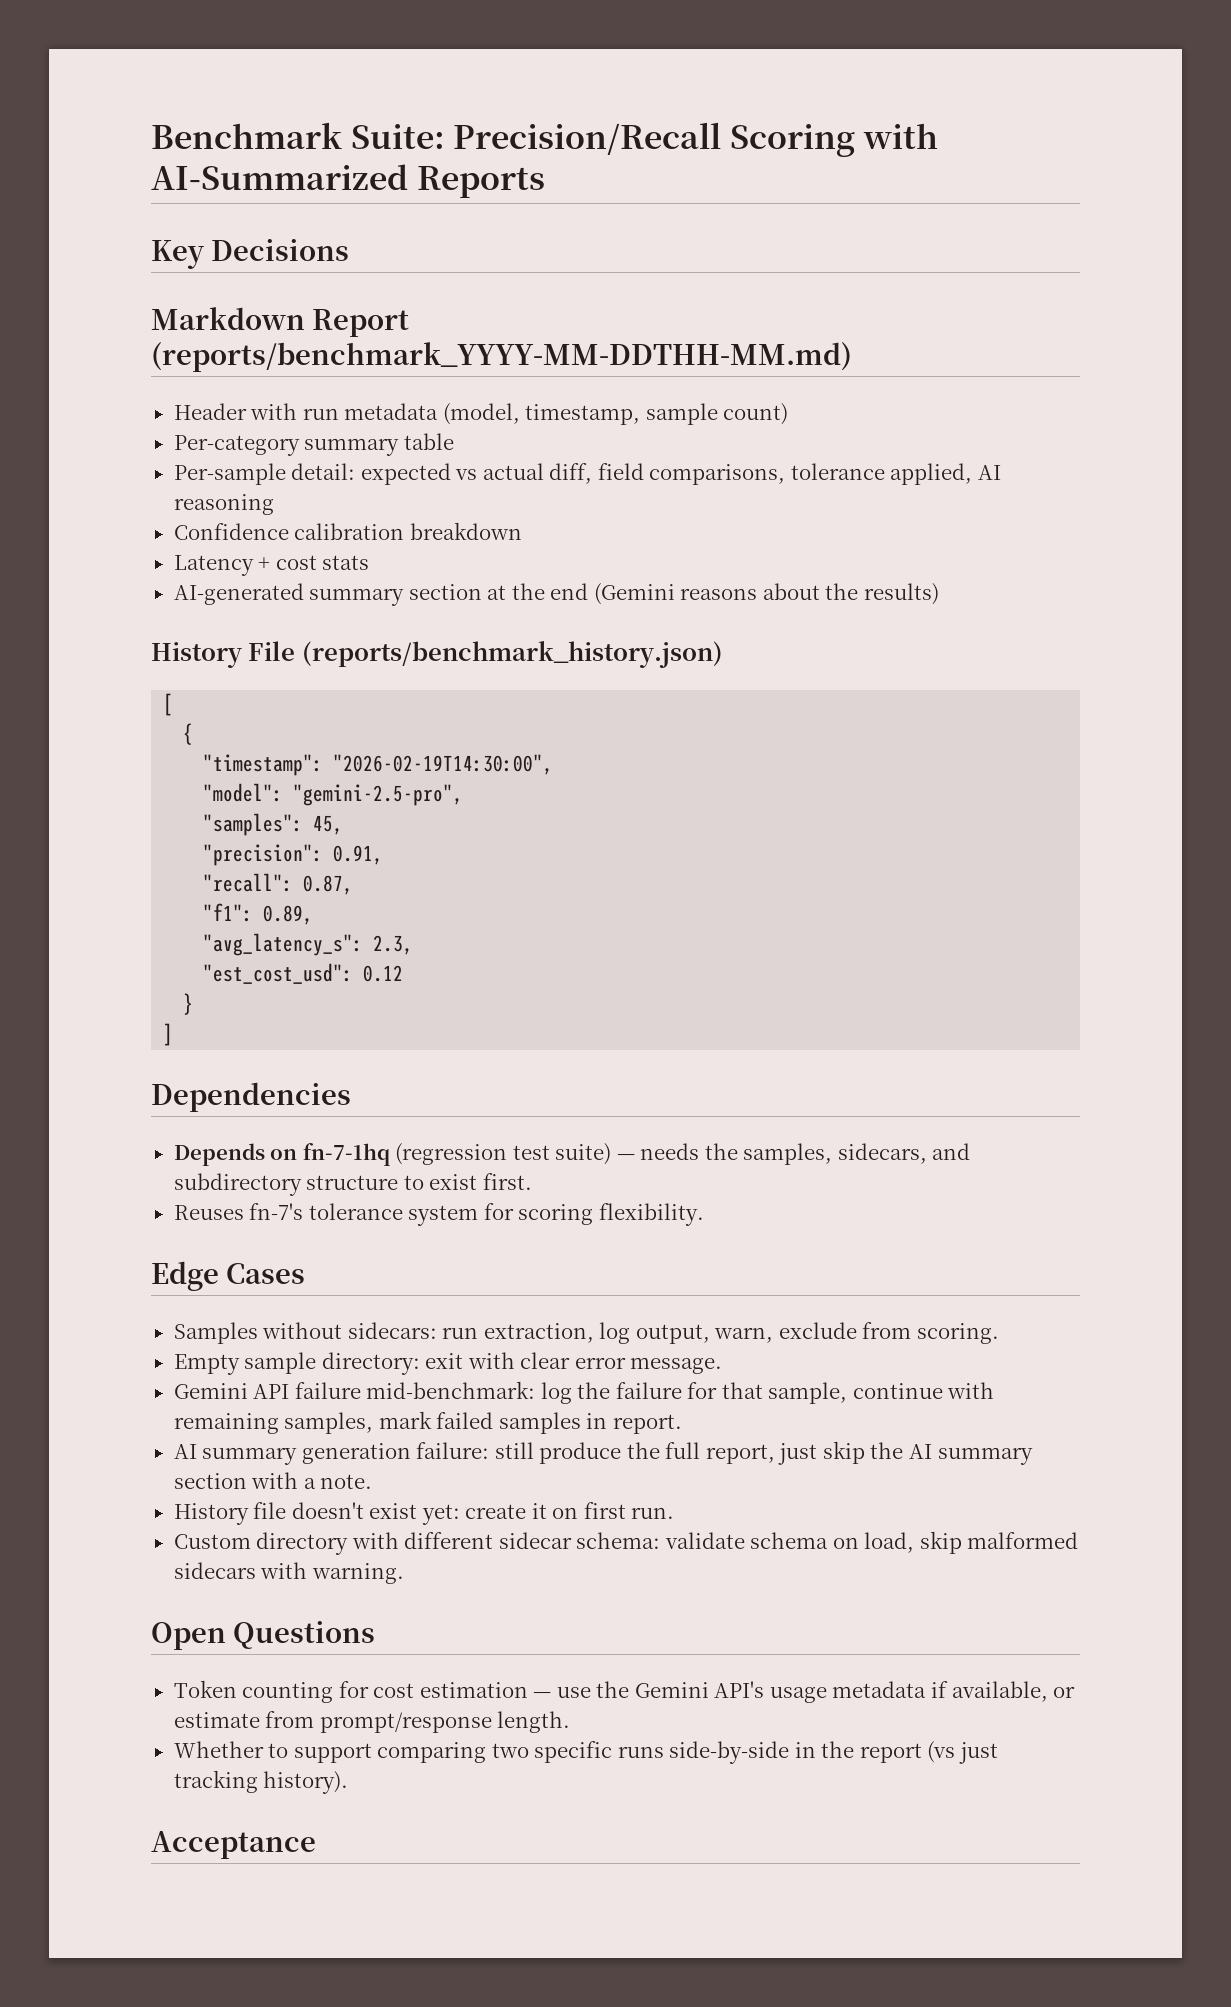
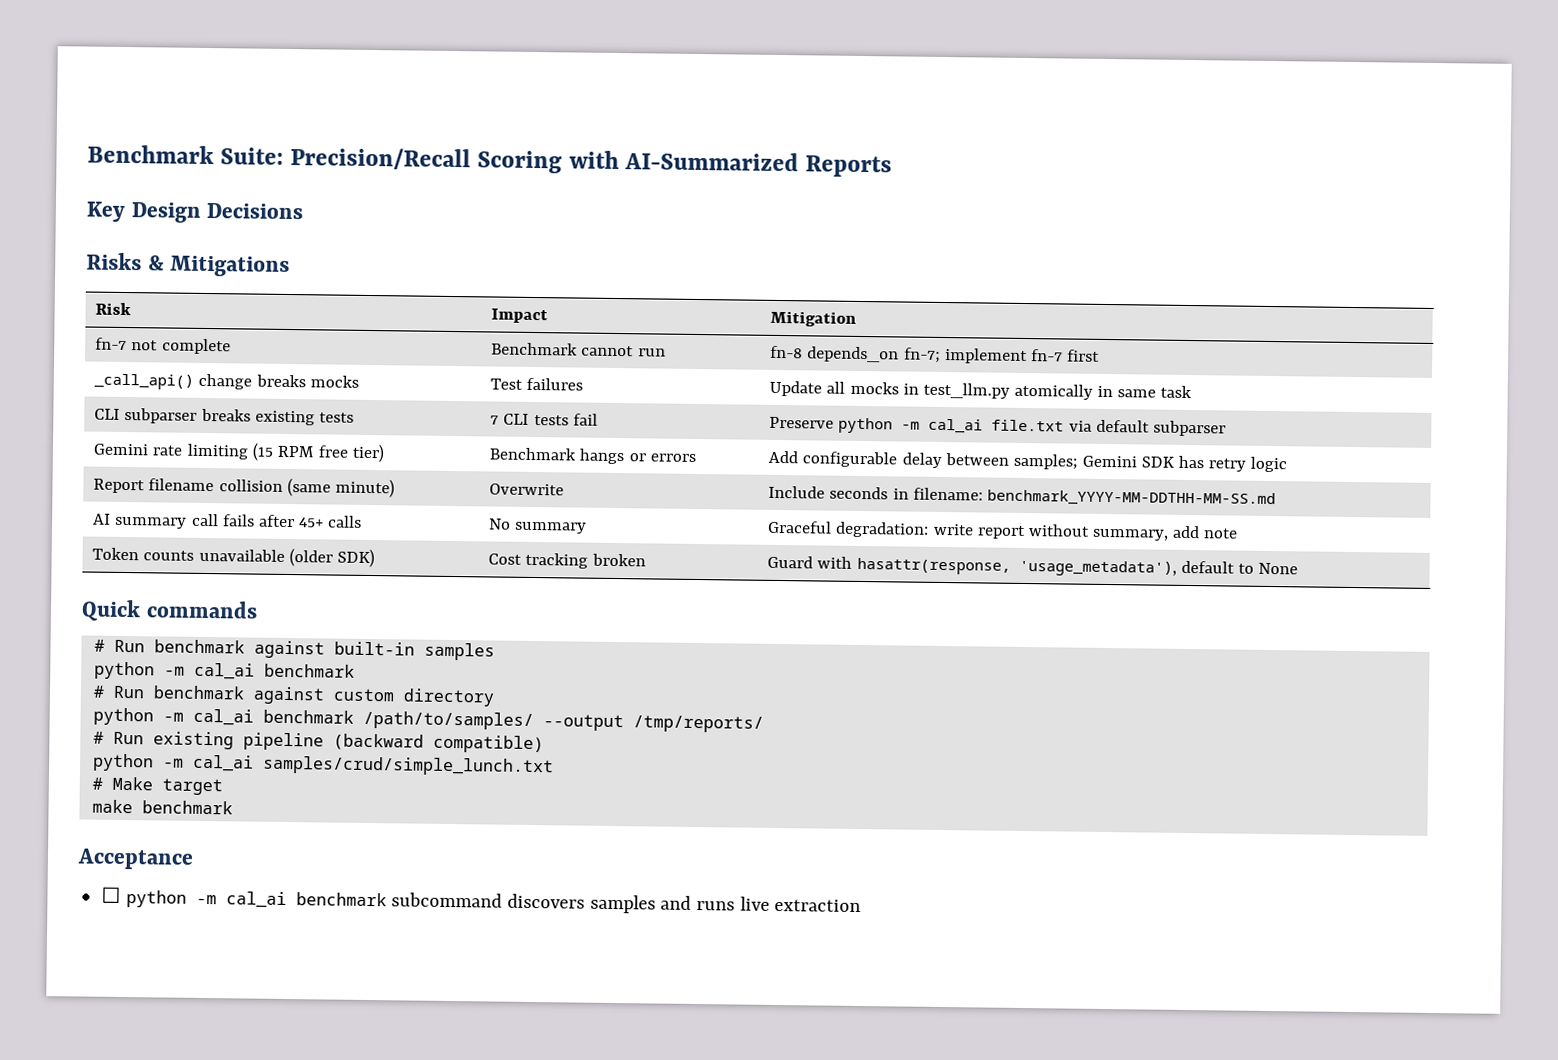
(204, 254) none -> [130,202,201,223] Design
[151,307,410,337] [151,342,852,372] [173,403,789,425] [173,433,454,456] [173,463,1001,485] [173,494,274,515] [173,522,522,540] [173,555,370,576] [173,583,939,606] [151,641,723,668] [163,693,174,716] [183,723,194,745] [203,754,554,776] [203,783,464,806] [203,813,344,836] [203,844,384,866] [203,873,354,895] [203,903,314,925] [203,933,414,956] [203,963,404,984] [183,993,194,1015] [163,1023,174,1046] [151,1082,351,1112] [173,1143,971,1166] [173,1173,532,1196] [173,1203,704,1226] [151,1261,306,1291] [173,1322,999,1344] [173,1352,723,1375] [173,1381,995,1404] [173,1411,682,1434] [173,1441,1033,1465] [173,1472,373,1489] [173,1502,675,1525] [173,1531,1079,1555] [173,1562,404,1584] [151,1621,376,1650] [173,1680,1076,1703] [173,1711,571,1733] [173,1741,998,1764] [173,1770,349,1794] [151,1831,316,1859] Markdown Report (reports/benchmark_YYYY-MM-DDTHH-MM.md) // Header with run metadata (model, timestamp, sample count) // Per-category summary table // Per-sample detail: expected vs actual diff, field comparisons, tolerance applied, AI reasoning // Confidence calibration breakdown // Latency + cost stats // AI-generated summary section at the end (Gemini reasons about the results) // History File (reports/benchmark_history.json) // [ // { // "timestamp": "2026-02-19T14:30:00", // "model": "gemini-2.5-pro", // "samples": 45, // "precision": 0.91, // "recall": 0.87, // "f1": 0.89, // "avg_latency_s": 2.3, // "est_cost_usd": 0.12 // } // ] // Dependencies // Depends on fn-7-1hq (regression test suite) — needs the samples, sidecars, and subdirectory structure to exist first. // Reuses fn-7's tolerance system for scoring flexibility. // Edge Cases // Samples without sidecars: run extraction, log output, warn, exclude from scoring. // Empty sample directory: exit with clear error message. // Gemini API failure mid-benchmark: log the failure for that sample, continue with remaining samples, mark failed samples in report. // AI summary generation failure: still produce the full report, just skip the AI summary section with a note. // History file doesn't exist yet: create it on first run. // Custom directory with different sidecar schema: validate schema on load, skip malformed sidecars with warning. // Open Questions // Token counting for cost estimation — use the Gemini API's usage metadata if available, or estimate from prompt/response length. // Whether to support comparing two specific runs side-by-side in the report (vs just tracking history). // Acceptance -> [86,252,291,278] [95,302,132,316] [491,308,549,324] [770,310,858,327] [95,337,231,355] [491,342,666,357] [770,345,1100,365] [94,373,359,390] [490,377,584,391] [769,380,1193,400] [94,407,354,426] [490,413,598,426] [769,416,1226,437] [93,442,386,463] [489,447,696,465] [768,450,1288,473] [93,477,395,498] [489,483,565,496] [768,485,1276,508] [93,513,363,529] [488,518,588,534] [767,520,1239,541] [92,547,375,568] [488,552,646,569] [767,555,1298,577] [81,599,258,622] [93,639,495,661] [93,661,355,680] [92,685,495,707] [92,707,764,733] [92,731,544,754] [92,753,554,777] [91,776,223,796] [91,799,233,815] [77,848,194,870] [101,886,862,914] Risks & Mitigations // Risk | Impact | Mitigation // fn-7 not complete | Benchmark cannot run | fn-8 depends_on fn-7; implement fn-7 first // _call_api() change breaks mocks | Test failures | Update all mocks in test_llm.py atomically in same task // CLI subparser breaks existing tests | 7 CLI tests fail | Preserve python -m cal_ai file.txt via default subparser // Gemini rate limiting (15 RPM free tier) | Benchmark hangs or errors | Add configurable delay between samples; Gemini SDK has retry logic // Report filename collision (same minute) | Overwrite | Include seconds in filename: benchmark_YYYY-MM-DDTHH-MM-SS.md // AI summary call fails after 45+ calls | No summary | Graceful degradation: write report without summary, add note // Token counts unavailable (older SDK) | Cost tracking broken | Guard with hasattr(response, 'usage_metadata'), default to None // Quick commands // # Run benchmark against built-in samples // python -m cal_ai benchmark // # Run benchmark against custom directory // python -m cal_ai benchmark /path/to/samples/ --output /tmp/reports/ // # Run existing pipeline (backward compatible) // python -m cal_ai samples/crud/simple_lunch.txt // # Make target // make benchmark // Acceptance // ☐ python -m cal_ai benchmark subcommand discovers samples and runs live extraction

